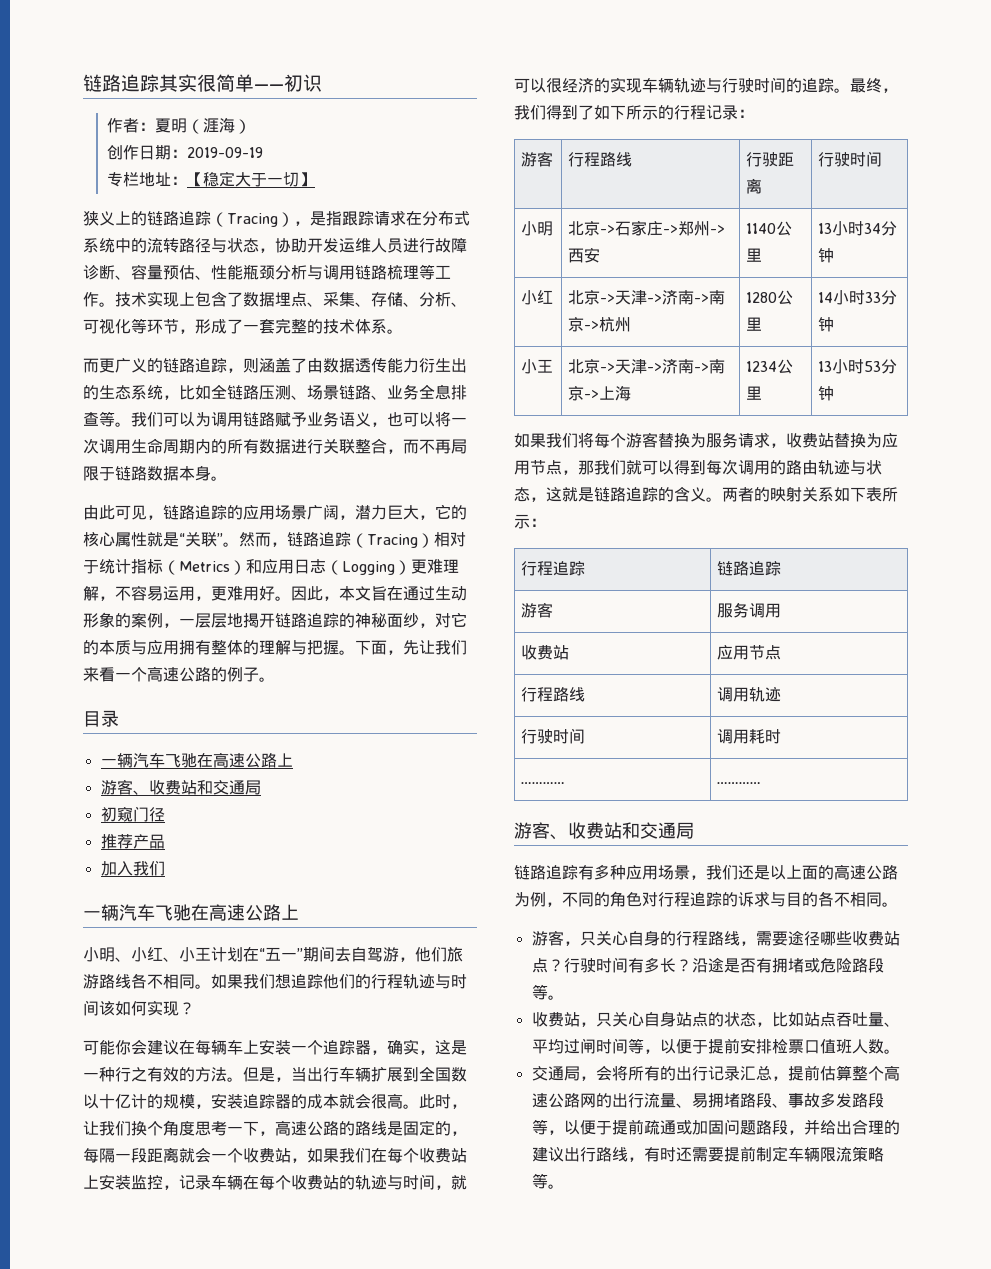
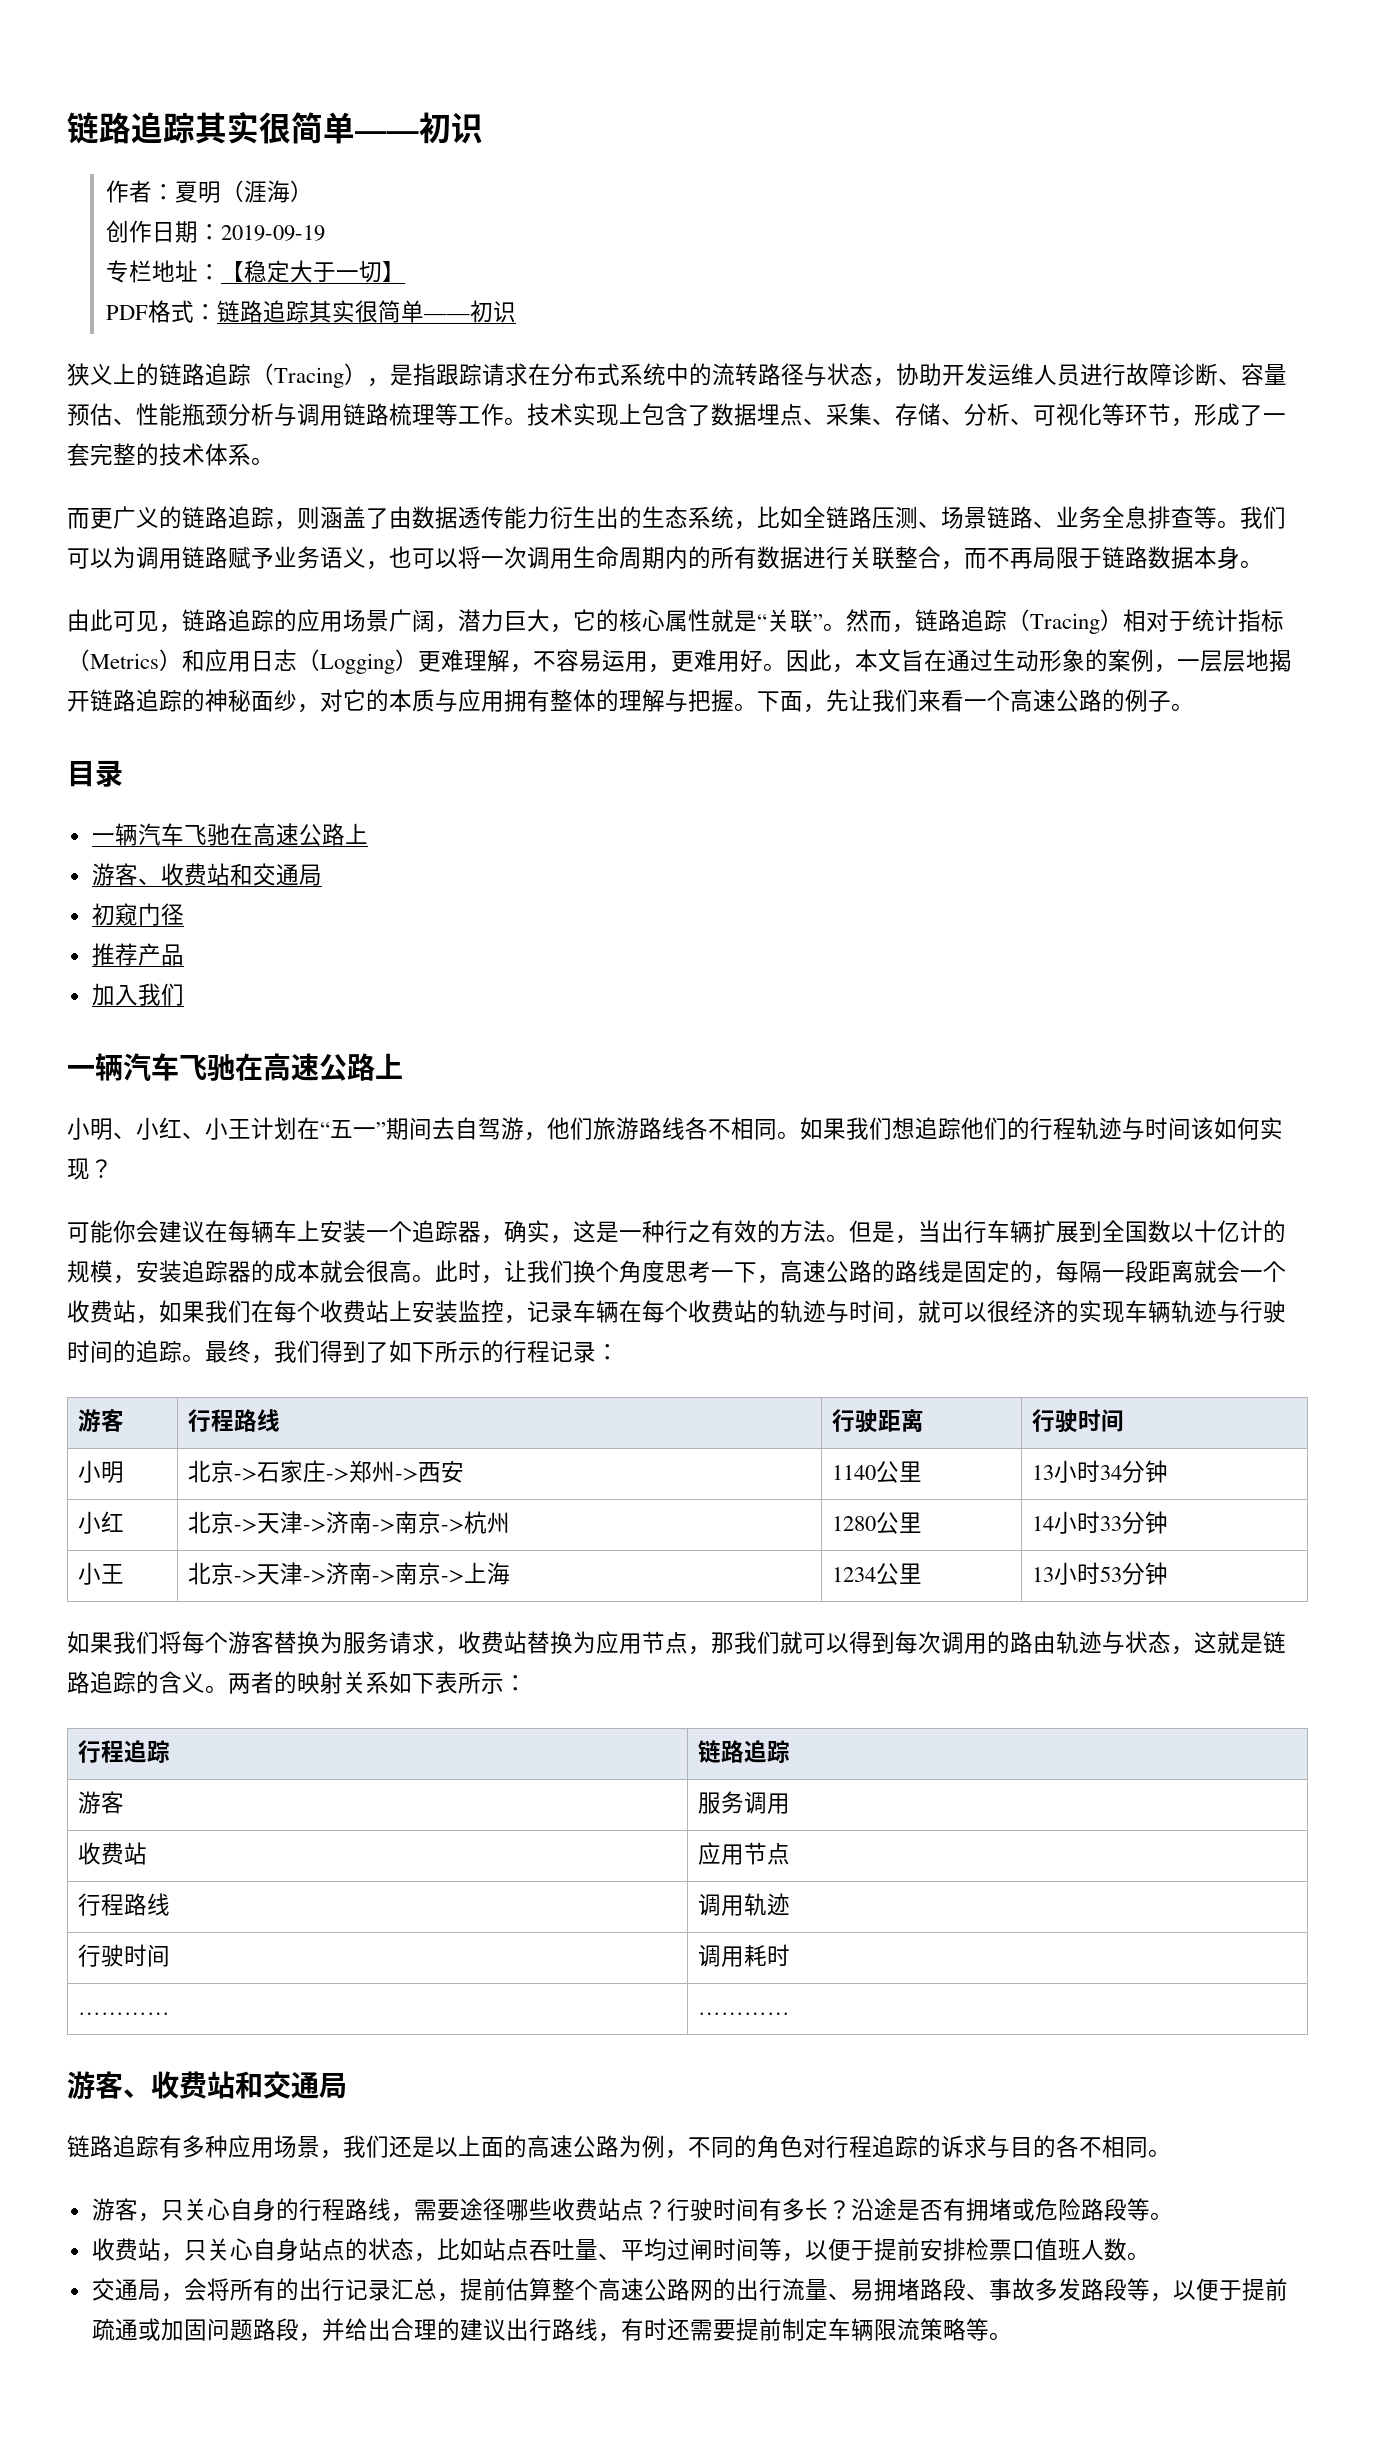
(315, 179) none -> [106,300,517,323] // PDF格式：链路追踪其实很简单——初识

